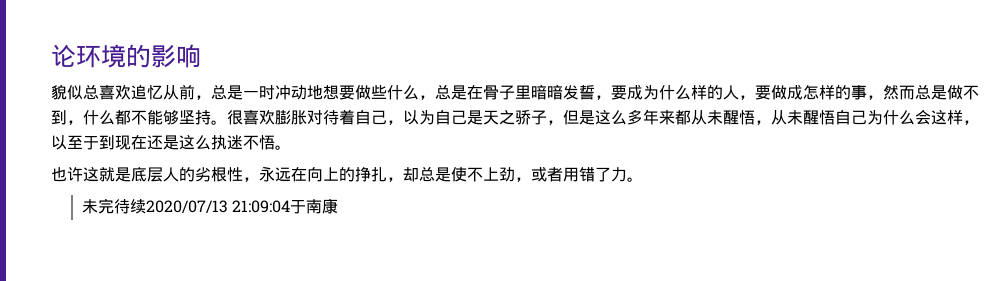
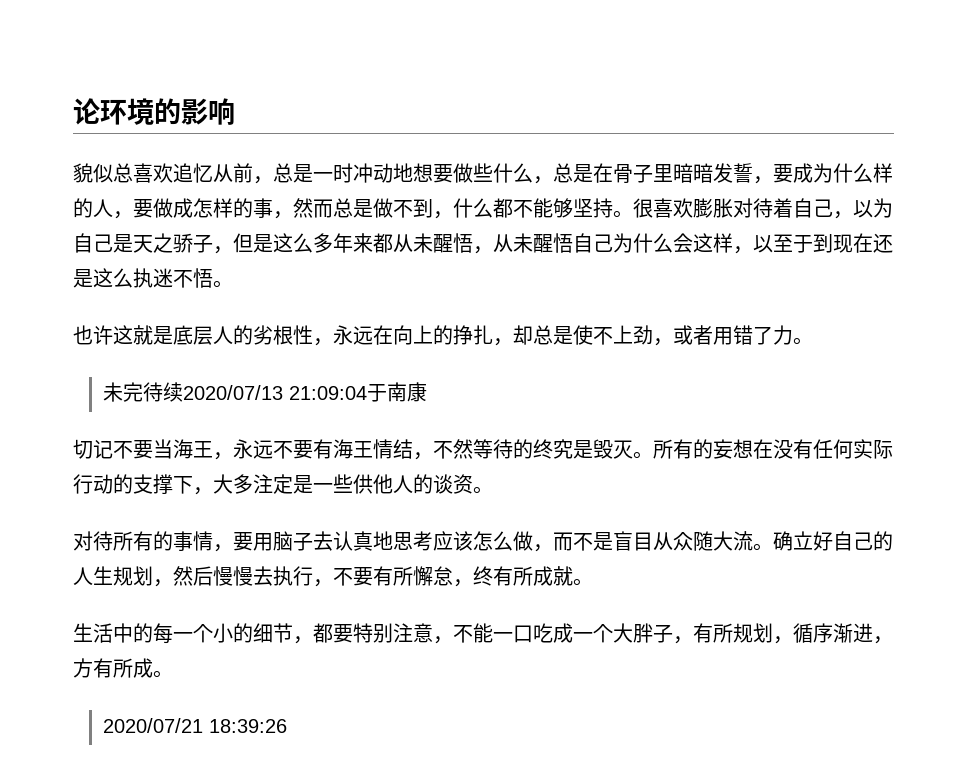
(339, 206) none -> [73,439,893,460] [73,474,493,495] [73,531,893,552] [73,566,593,587] [73,623,893,644] [73,658,173,678] [103,718,288,733] // 切记不要当海王，永远不要有海王情结，不然等待的终究是毁灭。所有的妄想在没有任何实际行动的支撑下，大多注定是一些供他人的谈资。 // 对待所有的事情，要用脑子去认真地思考应该怎么做，而不是盲目从众随大流。确立好自己的人生规划，然后慢慢去执行，不要有所懈怠，终有所成就。 // 生活中的每一个小的细节，都要特别注意，不能一口吃成一个大胖子，有所规划，循序渐进，方有所成。 // 2020/07/21 18:39:26

